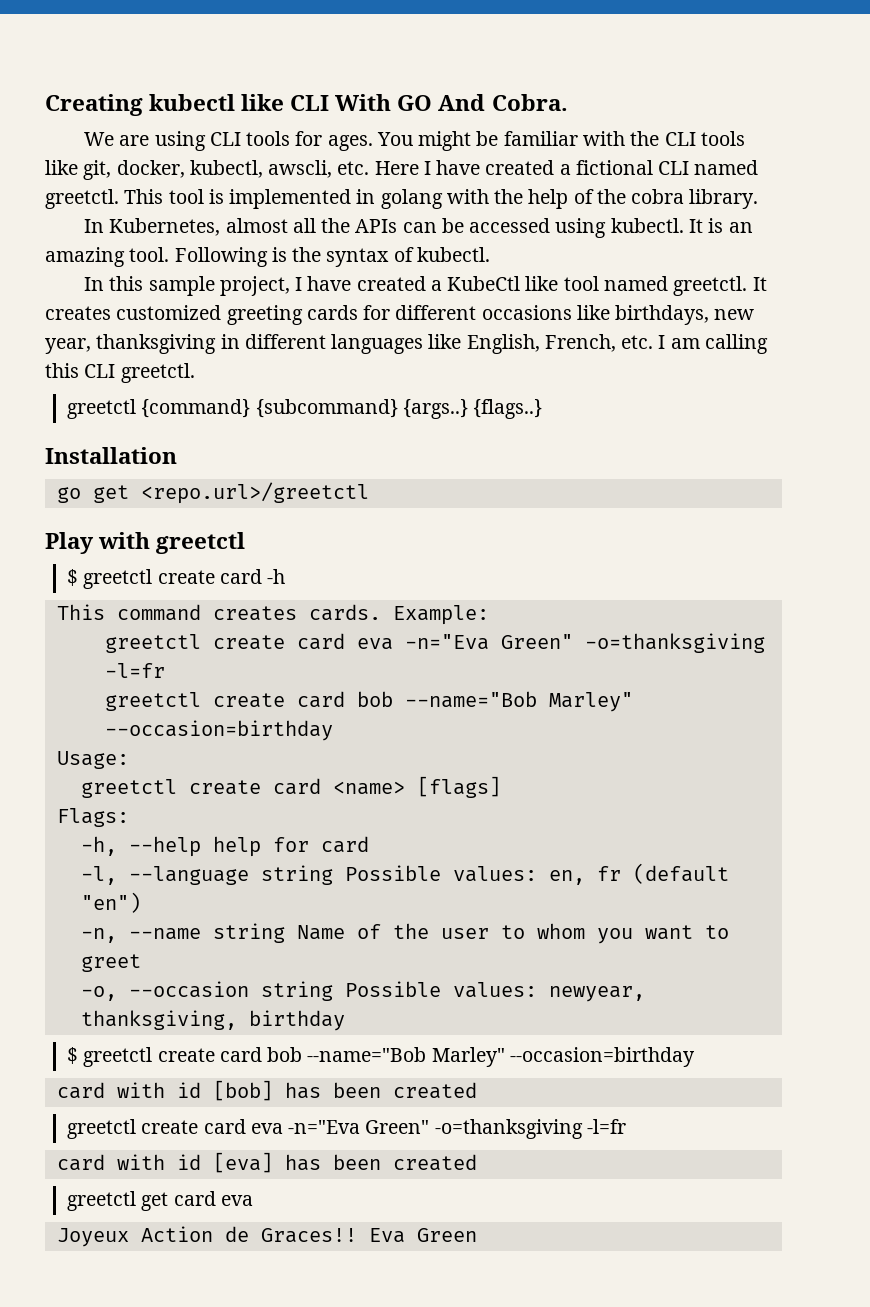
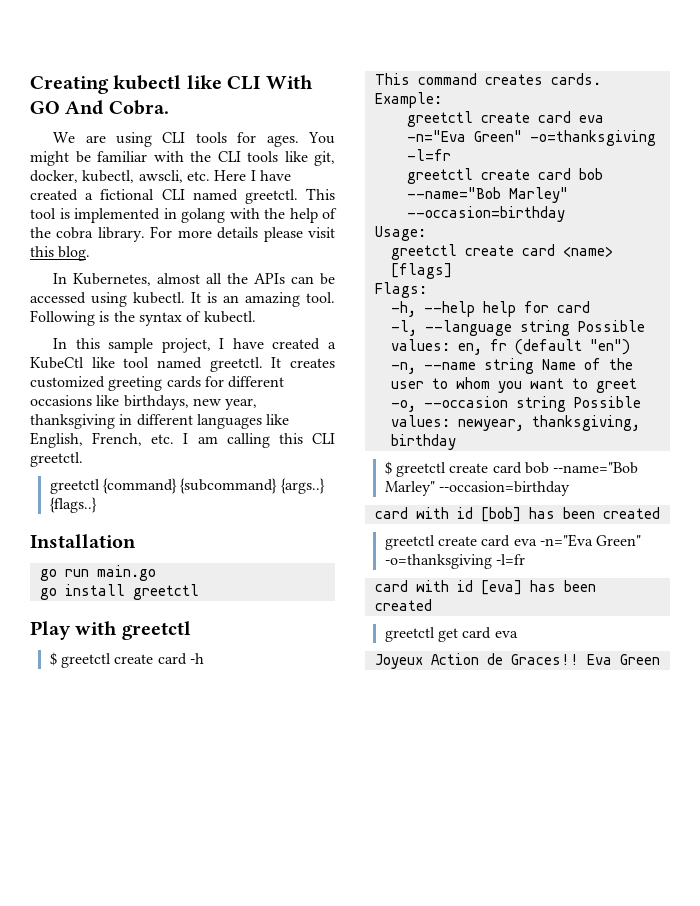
(759, 199) none -> [150,226,335,242] [30,246,91,261] For more details please visit this blog.
[92,482,369,504] get <repo.url>/greetctl -> [64,565,156,581] [39,584,199,600] run main.go // go install greetctl

